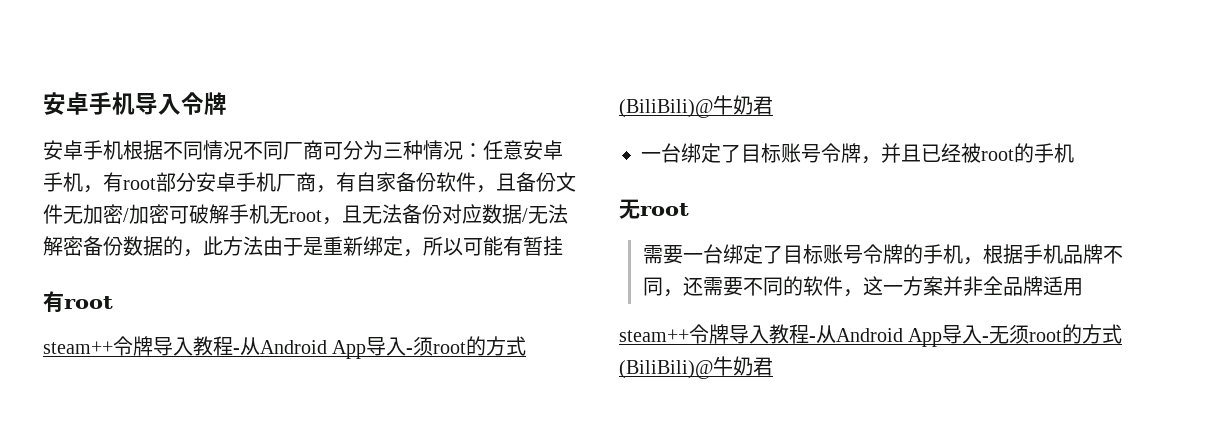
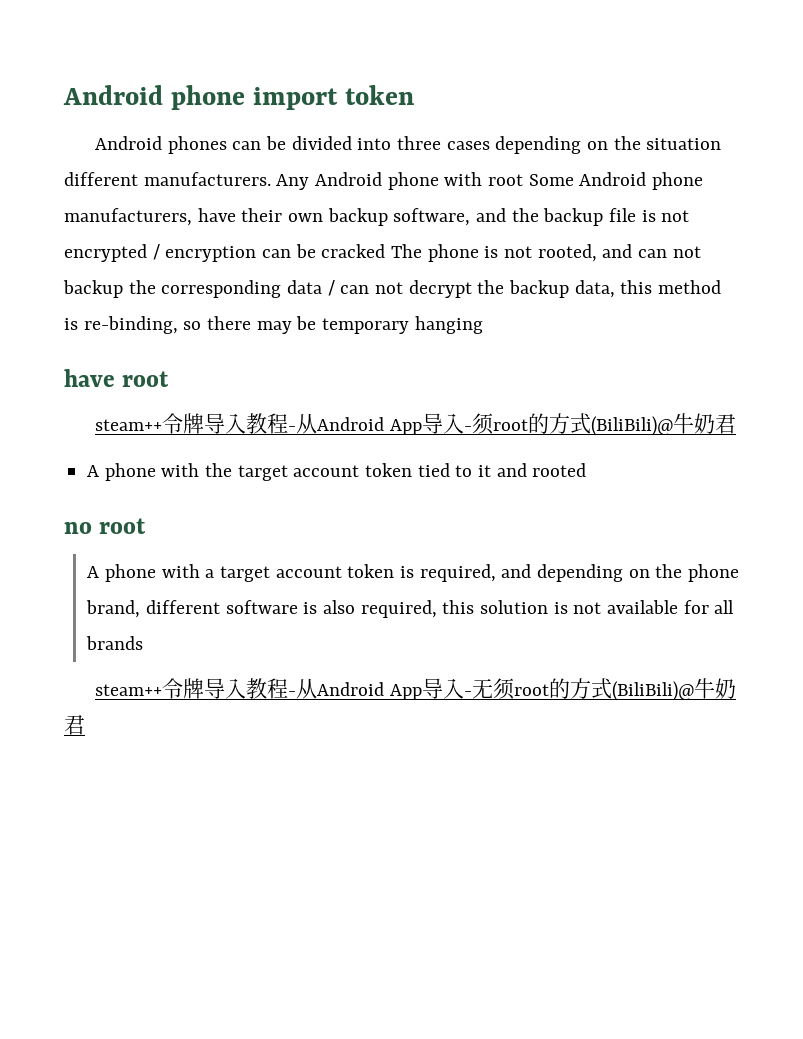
[43,92,227,115] [43,140,563,160] [43,172,576,193] [43,204,568,225] [43,236,563,257] [43,291,64,312] 安卓手机导入令牌 // 安卓手机根据不同情况不同厂商可分为三种情况：任意安卓手机，有root部分安卓手机厂商，有自家备份软件，且备份文件无加密/加密可破解手机无root，且无法备份对应数据/无法解密备份数据的，此方法由于是重新绑定，所以可能有暂挂 // 有 -> [63,85,414,110] [94,136,722,154] [64,172,704,190] [64,208,690,226] [64,244,701,262] [63,280,722,298] [64,316,483,334] [64,369,115,387] Android phone import token // Android phones can be divided into three cases depending on the situation different manufacturers. Any Android phone with root Some Android phone manufacturers, have their own backup software, and the backup file is not encrypted / encryption can be cracked The phone is not rooted, and can not backup the corresponding data / can not decrypt the backup data, this method is re-binding, so there may be temporary hanging // have
[641,143,1074,164] [619,199,689,219] [642,244,1123,265] [642,276,1083,297] 一台绑定了目标账号令牌，并且已经被root的手机 // 无root // 需要一台绑定了目标账号令牌的手机，根据手机品牌不同，还需要不同的软件，这一方案并非全品牌适用 -> [87,463,587,481] [64,518,147,534] [87,564,739,582] [86,600,735,618] [86,636,144,650] A phone with the target account token tied to it and rooted // no root // A phone with a target account token is required, and depending on the phone brand, different software is also required, this solution is not available for all brands

